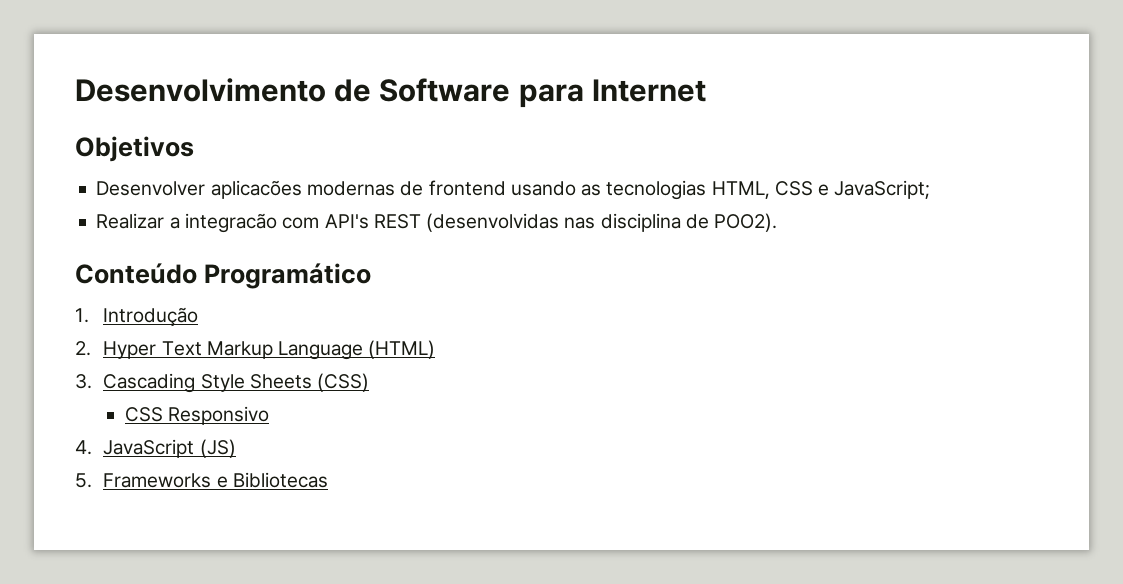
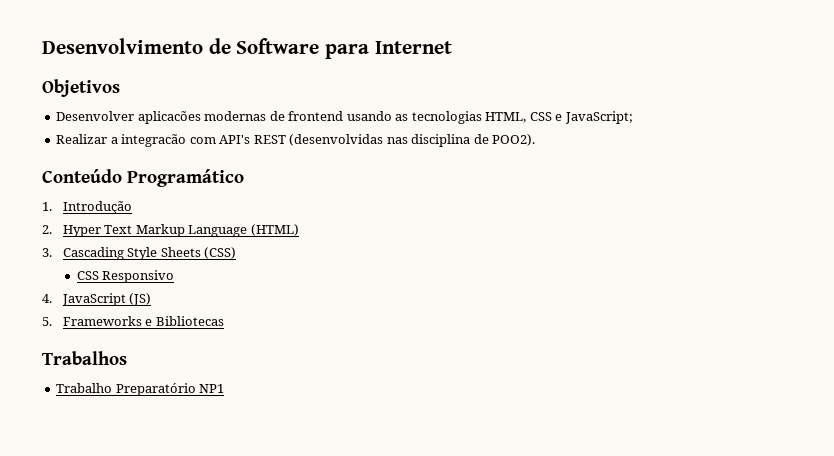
(328, 480) none -> [42,351,127,365] [56,383,225,396] // Trabalhos // Trabalho Preparatório NP1

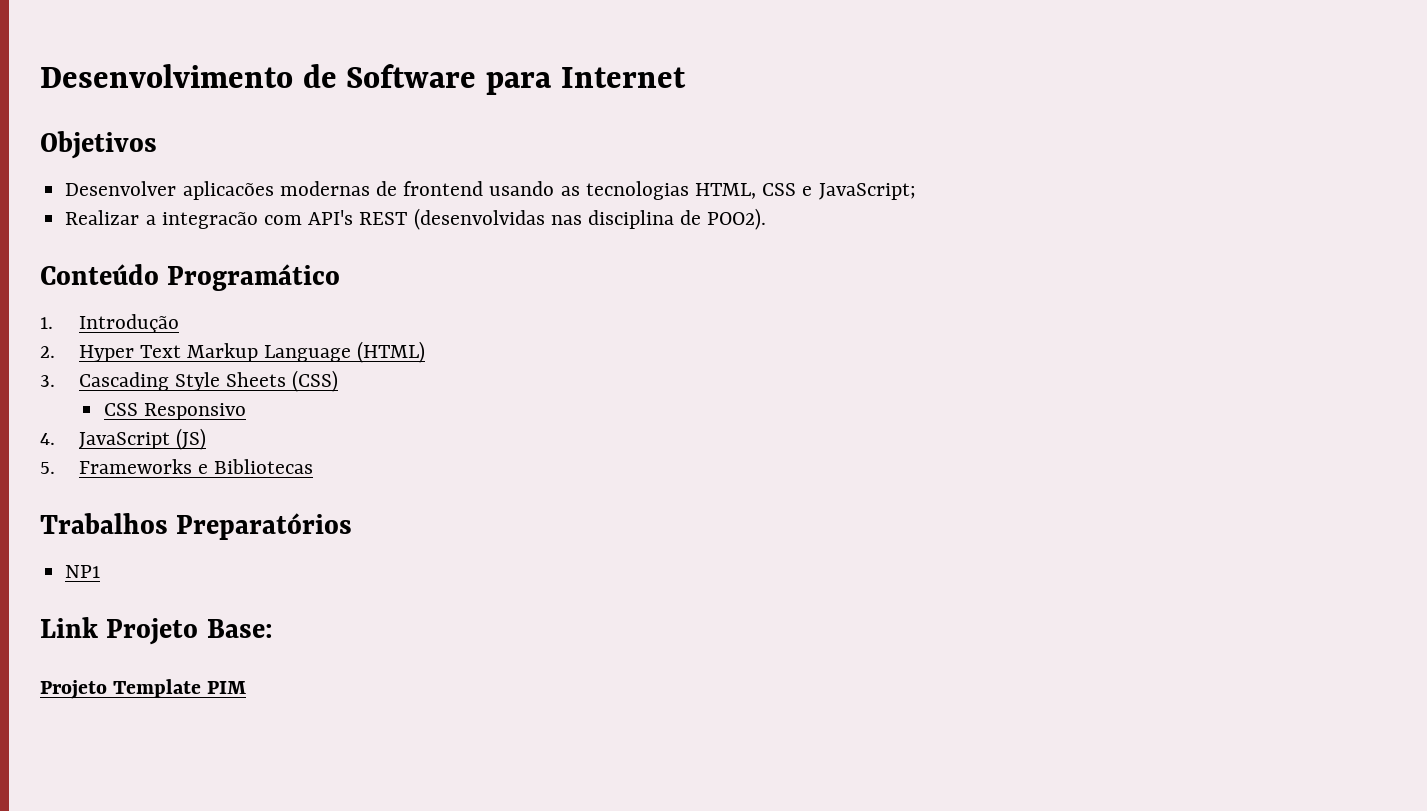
[56,383,196,396] // Trabalho Preparatório -> [176,513,353,540] Preparatórios //
(225, 388) none -> [40,617,273,645] [40,679,247,699] // Link Projeto Base: // Projeto Template PIM

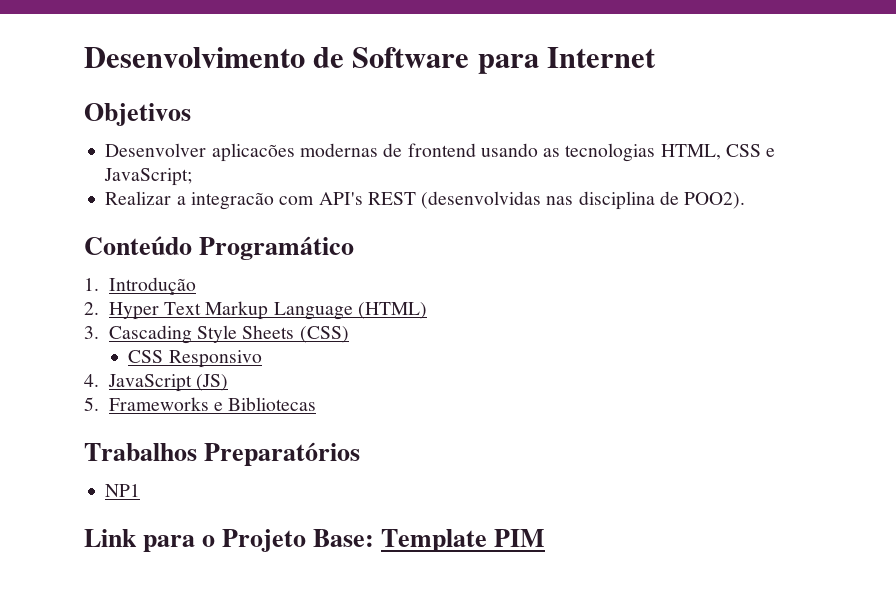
(98, 627) none -> [143,535,216,552] para o
[40,680,107,699] // Projeto -> (375, 538) none

